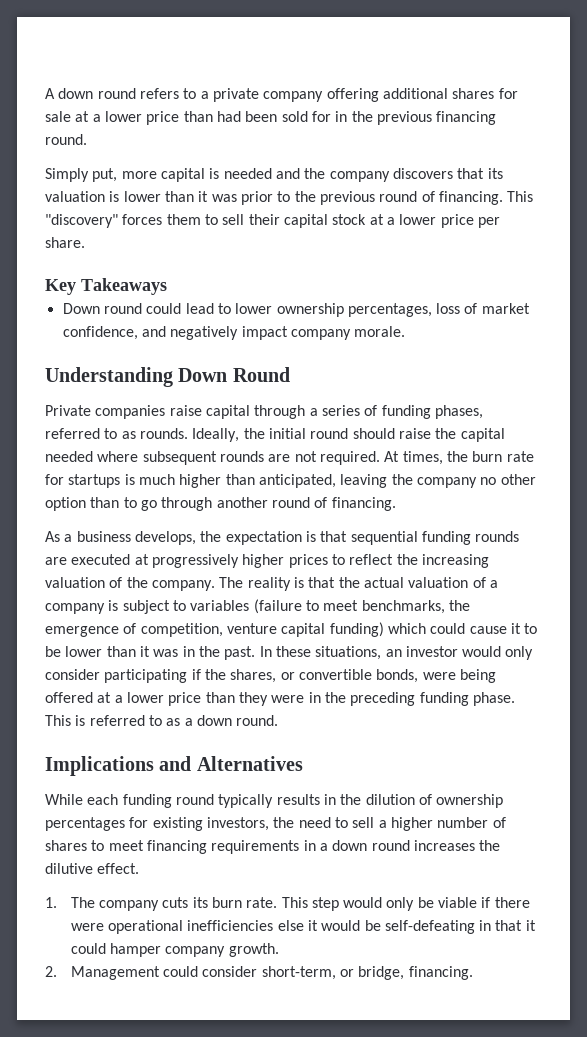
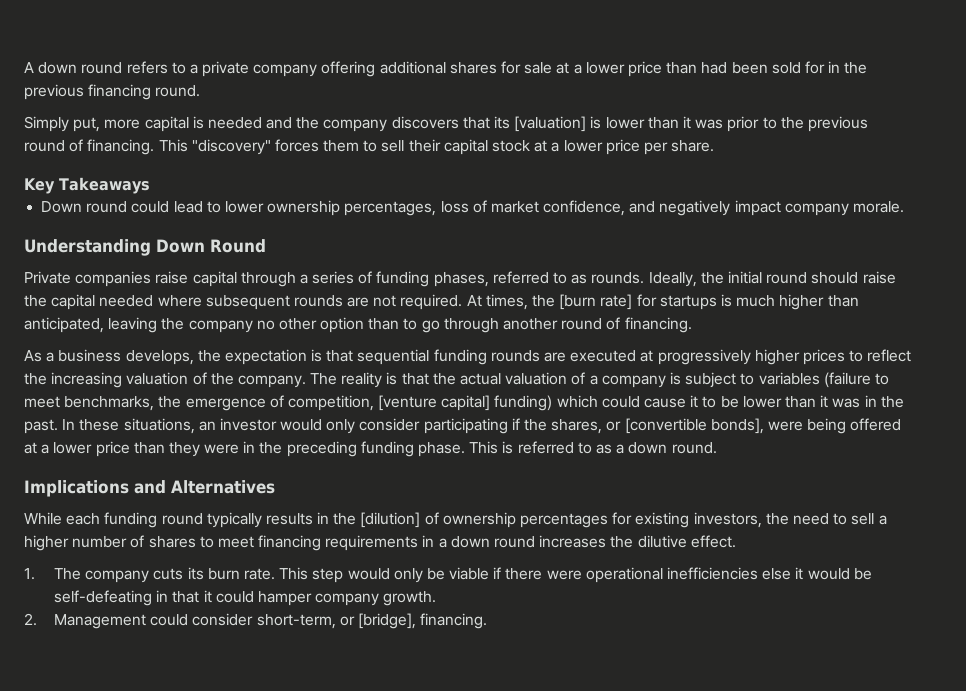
[45,191,105,202] valuation -> [514,116,587,132] [valuation]
[472,451,534,462] burn rate -> [559,294,633,310] [burn rate]
[226,623,326,637] venture capital -> [378,395,491,411] [venture capital]
[298,669,419,683] convertible bonds, -> [624,418,764,434] [convertible bonds],
[365,794,415,805] dilution -> [360,512,421,528] [dilution]
[358,966,405,980] bridge, -> [357,613,416,629] [bridge],

